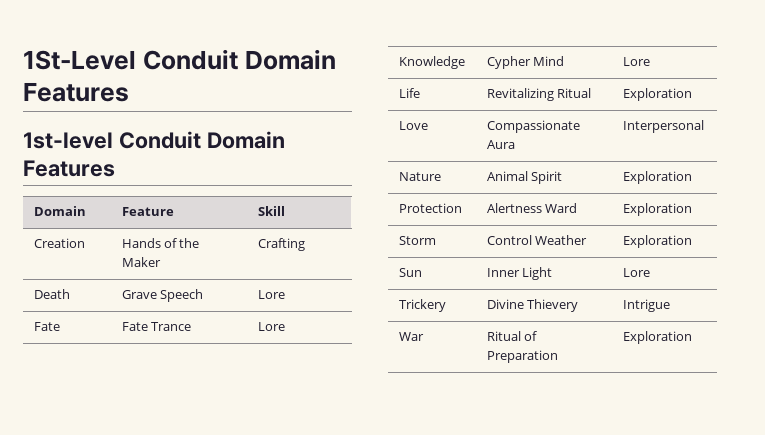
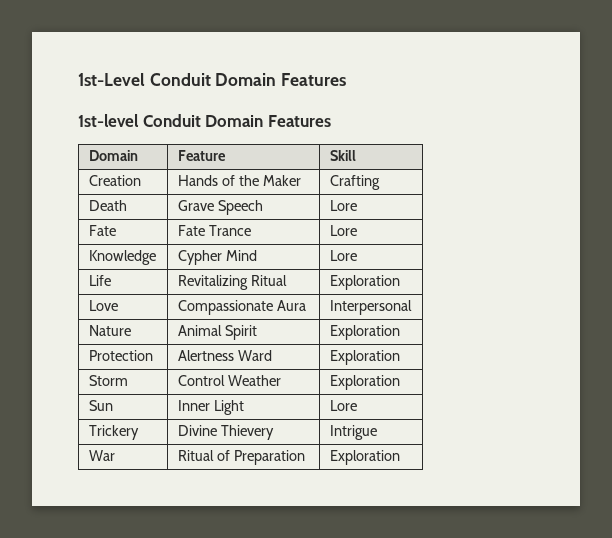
[23,50,136,70] 1St-Level -> [78,73,145,86] 1st-Level

